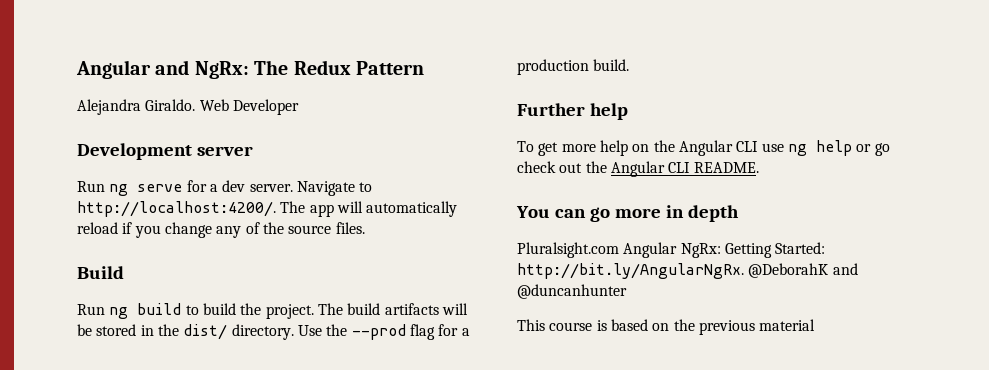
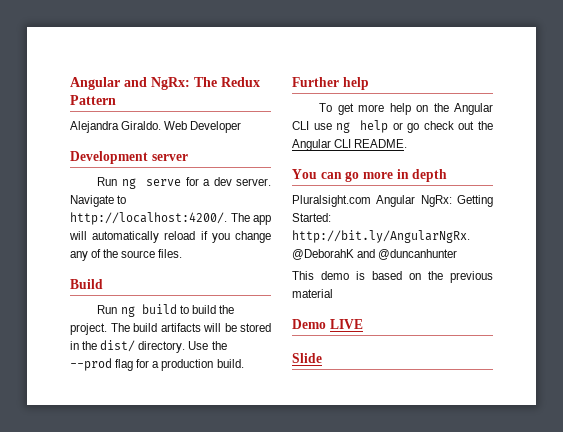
[549,322,593,331] course -> [321,271,349,280] demo
(816, 325) none -> [292,319,363,329] [292,353,322,363] // Demo LIVE // Slide

